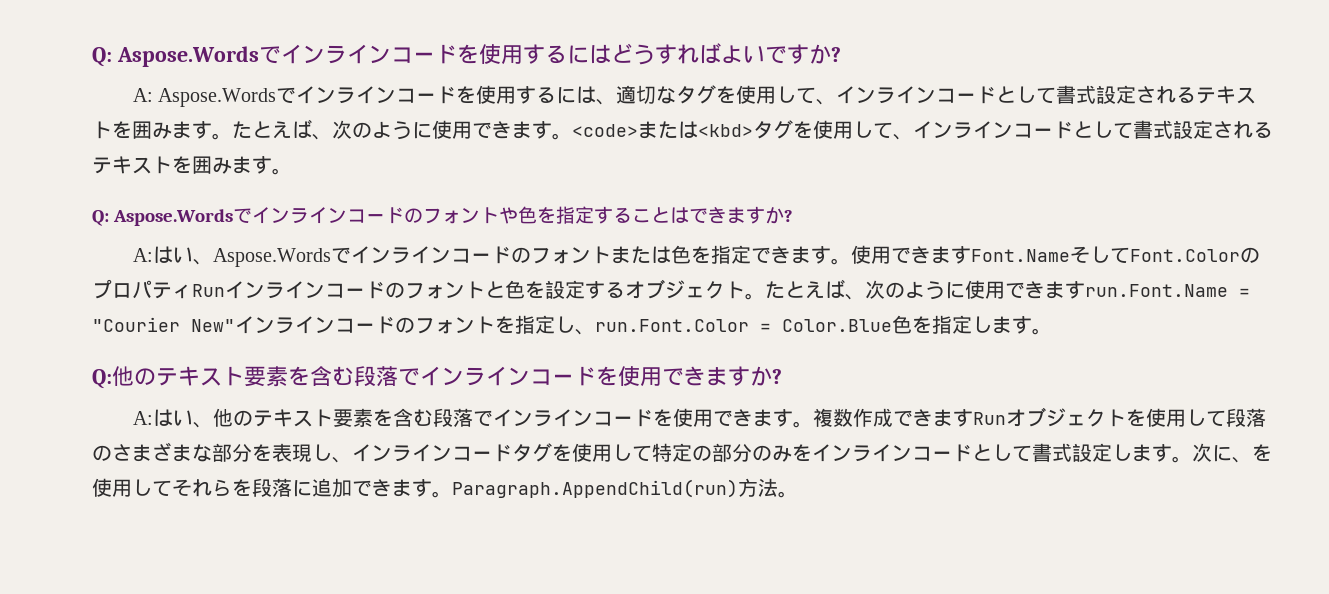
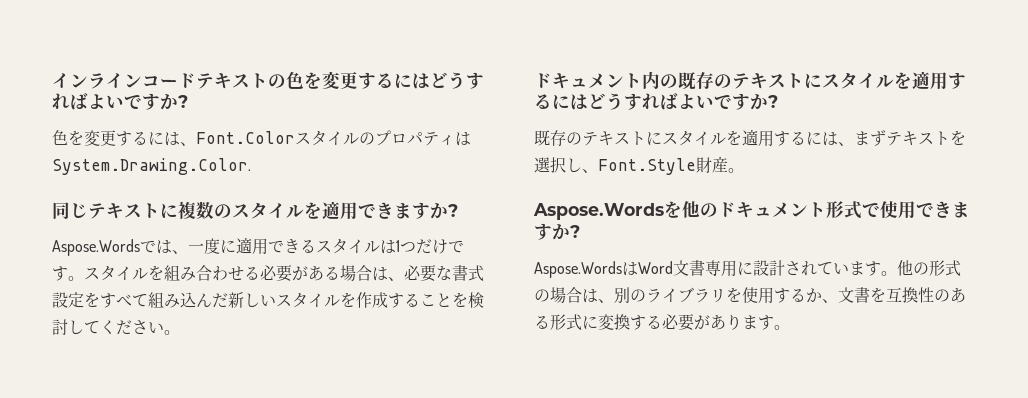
[92,44,501,67] Q: Aspose.Wordsでインラインコードを使 -> [52,71,484,89] [52,93,188,110] [52,130,471,146] [52,158,251,175] [52,201,458,220] [52,237,464,256] [52,265,484,282] [52,292,484,308] [52,319,180,335] [534,71,930,90] インラインコードテキストの色を変更するにはどうすればよいですか? // 色を変更するには、Font.ColorスタイルのプロパティはSystem.Drawing.Color. // 同じテキストに複数のスタイルを適用できますか? // Aspose.Wordsでは、一度に適用できるスタイルは1つだけです。スタイルを組み合わせる必要がある場合は、必要な書式設定をすべて組み込んだ新しいスタイルを作成することを検討してください。 // ドキュメント内の既存のテキストにスタイルを適
[132,85,1257,107] [92,119,1273,140] [92,156,292,175] [92,206,794,226] [132,245,1260,267] [92,279,1250,300] [92,315,1052,335] [92,366,618,389] A: Aspose.Wordsでインラインコードを使用するには、適切なタグを使用して、インラインコードとして書式設定されるテキストを囲みます。たとえば、次のように使用できます。<code>または<kbd>タグを使用して、インラインコードとして書式設定されるテキストを囲みます。 // Q: Aspose.Wordsでインラインコードのフォントや色を指定することはできますか? // A:はい、Aspose.Wordsでインラインコードのフォントまたは色を指定できます。使用できますFont.NameそしてFont.ColorのプロパティRunインラインコードのフォントと色を設定するオブジェクト。たとえば、次のように使用できますrun.Font.Name = "Courier New"インラインコードのフォントを指定し、run.Font.Color = Color.Blue色を指定します。 // Q:他のテキスト要素を含む段落でインラインコードを -> [534,129,966,147] [534,156,744,175] [533,201,880,220] 既存のテキストにスタイルを適用するには、まずテキストを選択し、Font.Style財産。 // Aspose.Wordsを他のドキュメント形式で
[132,407,1266,428] [92,442,1272,463] [92,478,778,498] A:はい、他のテキスト要素を含む段落でインラインコードを使用できます。複数作成できますRunオブジェクトを使用して段落のさまざまな部分を表現し、インラインコードタグを使用して特定の部分のみをインラインコードとして書式設定します。次に、を使用してそれらを段落に追加できます。Paragraph.AppendChild(run)方法 -> [534,260,961,278] [534,287,966,304] [534,314,774,331] Aspose.WordsはWord文書専用に設計されています。他の形式の場合は、別のライブラリを使用するか、文書を互換性のある形式に変換する必要があります

